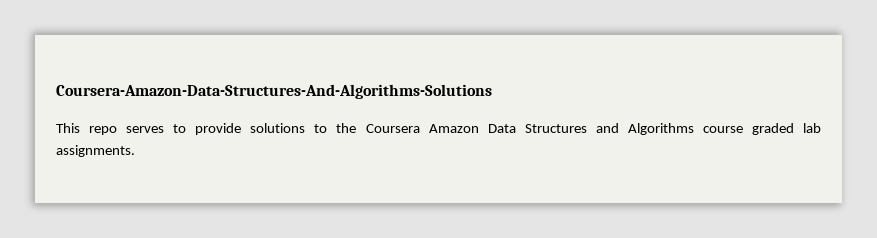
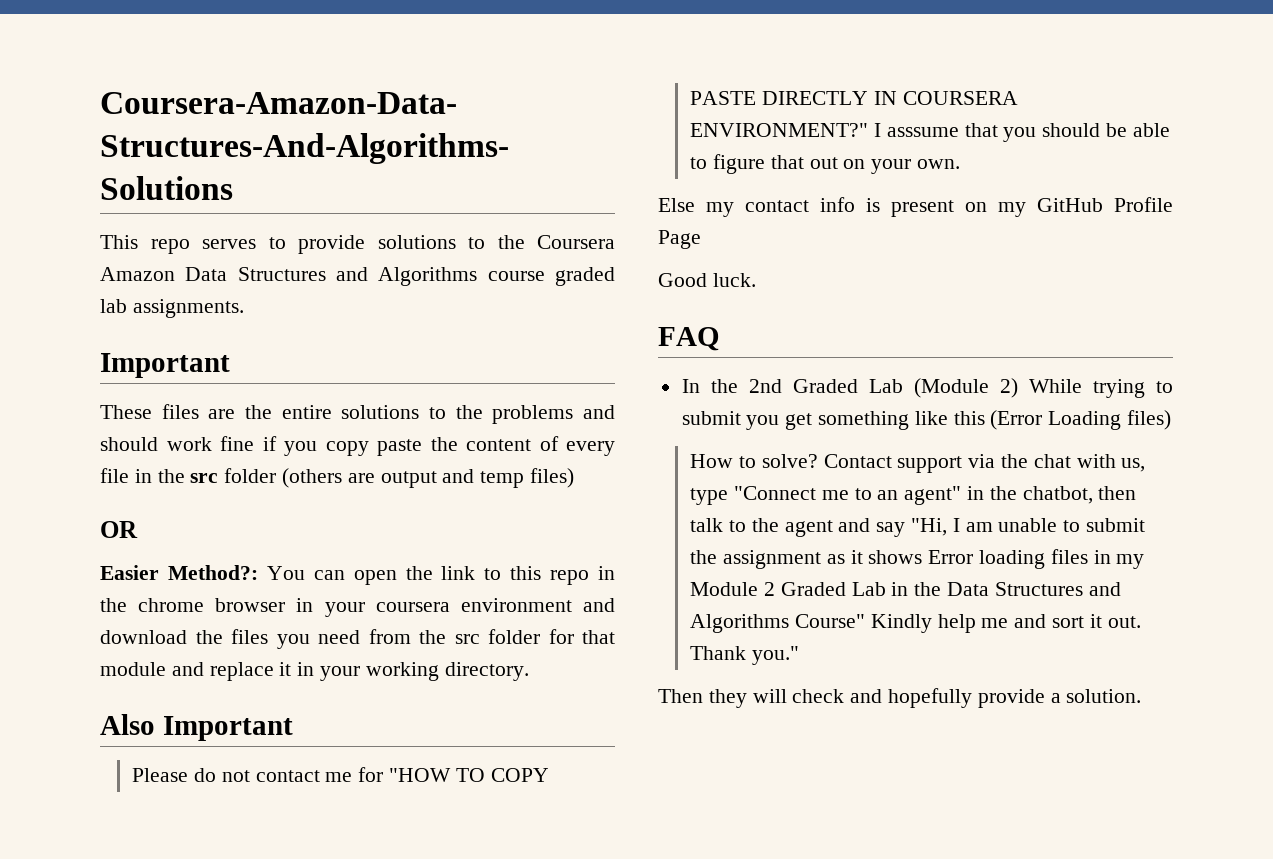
(135, 151) none -> [100,353,230,378] [100,404,615,424] [100,436,615,456] [100,468,575,488] [100,521,138,538] [100,565,615,585] [100,598,615,617] [100,629,615,649] [100,662,529,681] [100,714,293,741] [132,767,549,782] [690,91,1018,105] [690,123,1170,142] [690,154,960,174] [658,197,1173,217] [658,230,701,249] [658,273,756,287] [658,327,720,351] [681,378,1173,398] [681,410,1172,430] [690,454,1146,473] [690,486,1137,505] [690,518,1146,537] [690,549,1145,569] [690,582,1121,596] [690,614,1141,633] [690,646,799,665] [658,688,1142,708] // Important // These files are the entire solutions to the problems and should work fine if you copy paste the content of every file in the src folder (others are output and temp files) // OR // Easier Method?: You can open the link to this repo in the chrome browser in your coursera environment and download the files you need from the src folder for that module and replace it in your working directory. // Also Important // Please do not contact me for "HOW TO COPY PASTE DIRECTLY IN COURSERA ENVIRONMENT?" I asssume that you should be able to figure that out on your own. // Else my contact info is present on my GitHub Profile Page // Good luck. // FAQ // In the 2nd Graded Lab (Module 2) While trying to submit you get something like this (Error Loading files) // How to solve? Contact support via the chat with us, type "Connect me to an agent" in the chatbot, then talk to the agent and say "Hi, I am unable to submit the assignment as it shows Error loading files in my Module 2 Graded Lab in the Data Structures and Algorithms Course" Kindly help me and sort it out. Thank you." // Then they will check and hopefully provide a solution.

